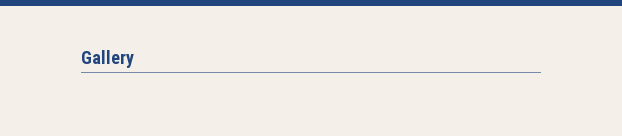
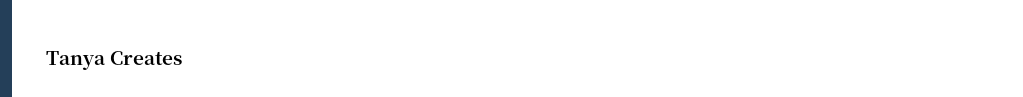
[81,50,134,68] Gallery -> [46,51,183,70] Tanya Creates

